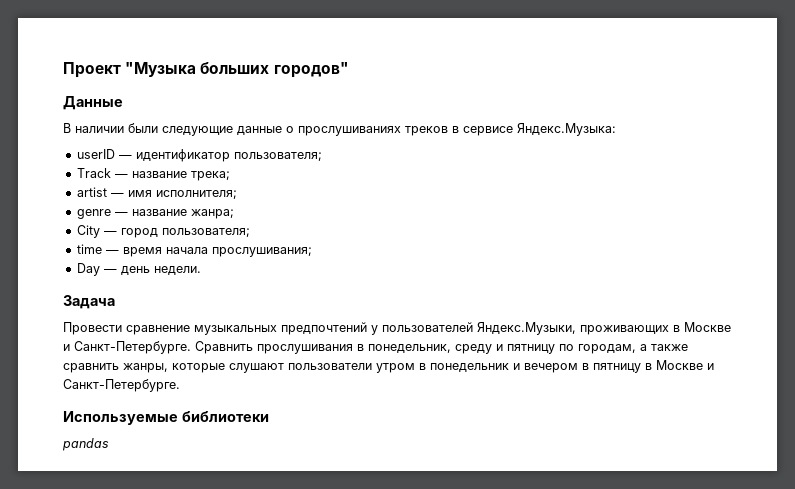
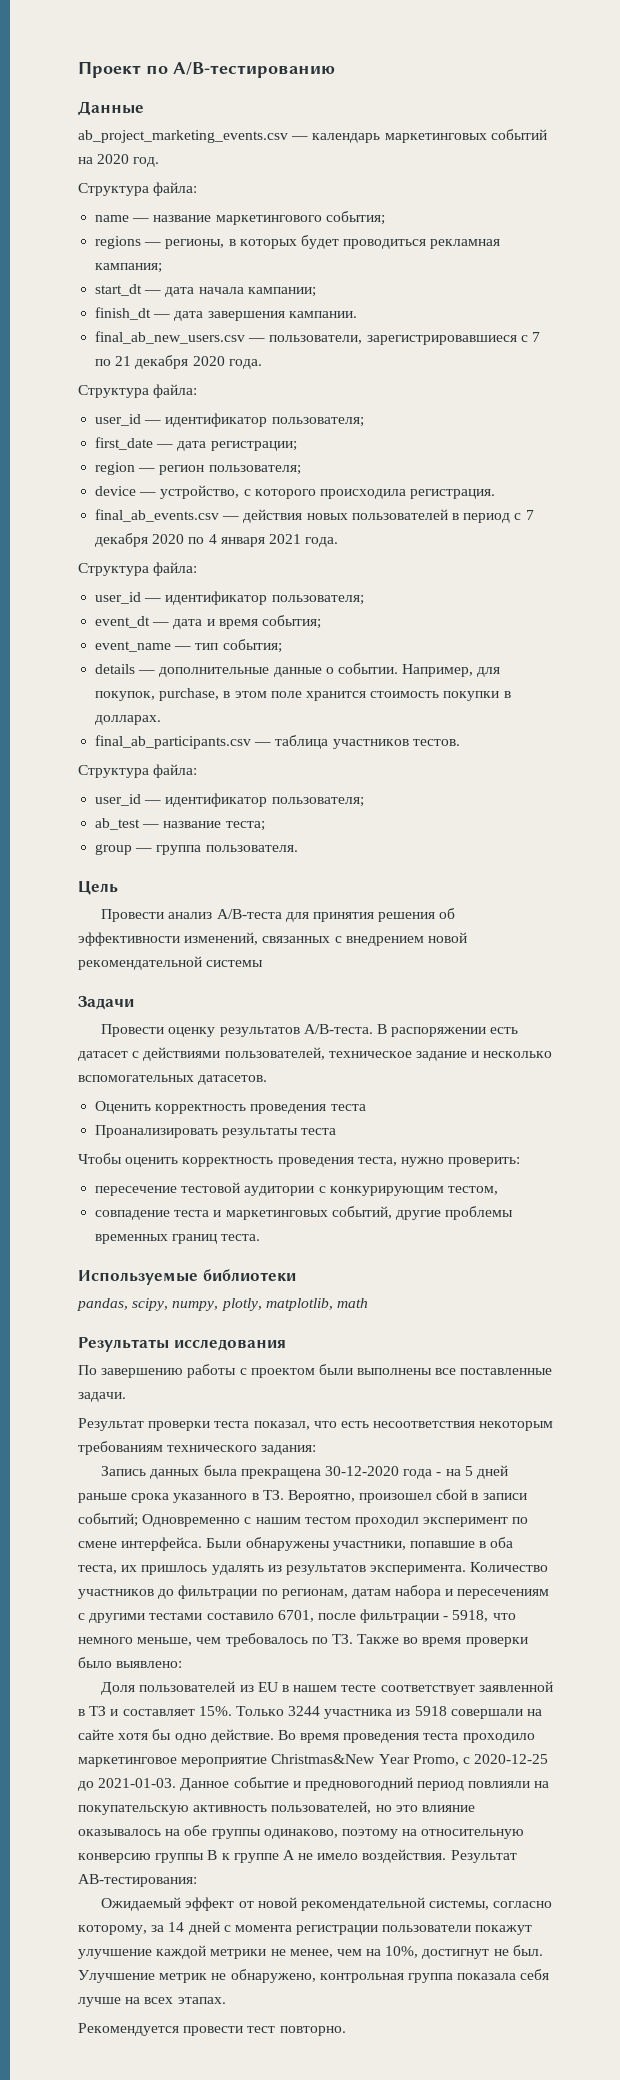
[125,62,349,78] [63,96,123,110] [63,123,616,136] [76,149,322,162] [76,168,230,181] [76,187,237,199] [76,209,234,219] [76,225,250,238] [76,244,312,257] [76,263,201,276] [63,295,115,309] [63,322,731,335] [63,341,688,354] [63,360,714,373] [63,379,180,392] [63,411,269,425] [62,438,109,451] "Музыка больших городов" // Данные // В наличии были следующие данные о прослушиваниях треков в сервисе Яндекс.Музыка: // userID — идентификатор пользователя; // Track — название трека; // artist — имя исполнителя; // genre — название жанра; // City — город пользователя; // time — время начала прослушивания; // Day — день недели. // Задача // Провести сравнение музыкальных предпочтений у пользователей Яндекс.Музыки, проживающих в Москве и Санкт-Петербурге. Сравнить прослушивания в понедельник, среду и пятницу по городам, а также сравнить жанры, которые слушают пользователи утром в понедельник и вечером в пятницу в Москве и Санкт-Петербурге. // Используемые библиотеки // pandas -> [146,62,335,78] [78,101,144,116] [78,129,547,143] [78,154,160,167] [78,182,198,196] [95,211,385,225] [95,235,501,249] [95,263,163,273] [95,284,316,297] [95,307,357,321] [95,331,540,345] [95,355,262,369] [78,384,198,398] [95,413,364,427] [95,437,297,451] [95,462,301,475] [95,485,496,499] [95,509,534,523] [95,533,339,547] [78,562,198,576] [95,591,364,605] [95,615,321,629] [95,639,282,653] [95,663,501,677] [95,688,511,701] [95,715,162,725] [95,735,460,749] [78,764,198,778] [95,793,364,807] [95,818,265,831] [95,844,298,855] [78,881,118,895] [101,908,456,922] [78,932,467,946] [78,956,264,970] [78,996,134,1010] [101,1024,519,1037] [78,1047,553,1061] [78,1075,268,1085] [95,1101,366,1114] [95,1125,337,1138] [78,1153,521,1167] [95,1182,498,1196] [95,1206,514,1220] [95,1234,261,1244] [78,1269,296,1285] [77,1298,368,1311] [78,1337,286,1352] [78,1364,553,1378] [78,1392,126,1402] [78,1418,554,1431] [78,1441,317,1455] [101,1465,508,1479] [78,1489,527,1503] [78,1513,529,1527] [78,1537,514,1551] [78,1562,549,1575] [78,1585,550,1599] [78,1609,516,1623] [78,1633,528,1647] [78,1657,183,1668] [101,1681,553,1695] [78,1706,543,1719] [78,1729,535,1743] [78,1754,549,1767] [78,1777,550,1791] [78,1801,475,1815] [78,1825,525,1839] [78,1849,517,1863] [78,1874,197,1887] [101,1897,553,1911] [78,1921,533,1935] [78,1945,543,1959] [78,1969,550,1983] [78,1997,226,2007] [78,2023,346,2036] по А/B-тестированию // Данные // ab_project_marketing_events.csv — календарь маркетинговых событий на 2020 год. // Структура файла: // name — название маркетингового события; // regions — регионы, в которых будет проводиться рекламная кампания; // start_dt — дата начала кампании; // finish_dt — дата завершения кампании. // final_ab_new_users.csv — пользователи, зарегистрировавшиеся с 7 по 21 декабря 2020 года. // Структура файла: // user_id — идентификатор пользователя; // first_date — дата регистрации; // region — регион пользователя; // device — устройство, с которого происходила регистрация. // final_ab_events.csv — действия новых пользователей в период с 7 декабря 2020 по 4 января 2021 года. // Структура файла: // user_id — идентификатор пользователя; // event_dt — дата и время события; // event_name — тип события; // details — дополнительные данные о событии. Например, для покупок, purchase, в этом поле хранится стоимость покупки в долларах. // final_ab_participants.csv — таблица участников тестов. // Структура файла: // user_id — идентификатор пользователя; // ab_test — название теста; // group — группа пользователя. // Цель // Провести анализ A/B-теста для принятия решения об эффективности изменений, связанных с внедрением новой рекомендательной системы // Задачи // Провести оценку результатов A/B-теста. В распоряжении есть датасет с действиями пользователей, техническое задание и несколько вспомогательных датасетов. // Оценить корректность проведения теста // Проанализировать результаты теста // Чтобы оценить корректность проведения теста, нужно проверить: // пересечение тестовой аудитории с конкурирующим тестом, // совпадение теста и маркетинговых событий, другие проблемы временных границ теста. // Используемые библиотеки // pandas, scipy, numpy, plotly, matplotlib, math // Результаты исследования // По завершению работы с проектом были выполнены все поставленные задачи. // Результат проверки теста показал, что есть несоответствия некоторым требованиям технического задания: // Запись данных была прекращена 30-12-2020 года - на 5 дней раньше срока указанного в ТЗ. Вероятно, произошел сбой в записи событий; Одновременно с нашим тестом проходил эксперимент по смене интерфейса. Были обнаружены участники, попавшие в оба теста, их пришлось удалять из результатов эксперимента. Количество участников до фильтрации по регионам, датам набора и пересечениям с другими тестами составило 6701, после фильтрации - 5918, что немного меньше, чем требовалось по ТЗ. Также во время проверки было выявлено: // Доля пользователей из EU в нашем тесте соответствует заявленной в ТЗ и составляет 15%. Только 3244 участника из 5918 совершали на сайте хотя бы одно действие. Во время проведения теста проходило маркетинговое мероприятие Christmas&New Year Promo, с 2020-12-25 до 2021-01-03. Данное событие и предновогодний период повлияли на покупательскую активность пользователей, но это влияние оказывалось на обе группы одинаково, поэтому на относительную конверсию группы В к группе А не имело воздействия. Результат АВ-тестирования: // Ожидаемый эффект от новой рекомендательной системы, согласно которому, за 14 дней с момента регистрации пользователи покажут улучшение каждой метрики не менее, чем на 10%, достигнут не был. Улучшение метрик не обнаружено, контрольная группа показала себя лучше на всех этапах. // Рекомендуется провести тест повторно.

